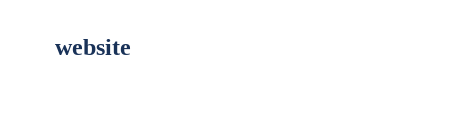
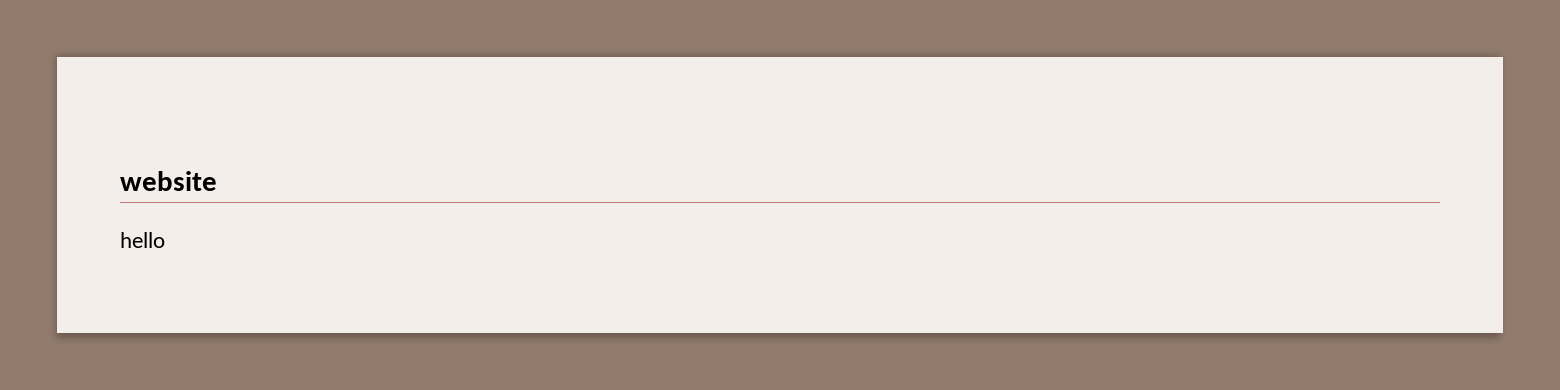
(131, 47) none -> [120,232,165,248] // hello

